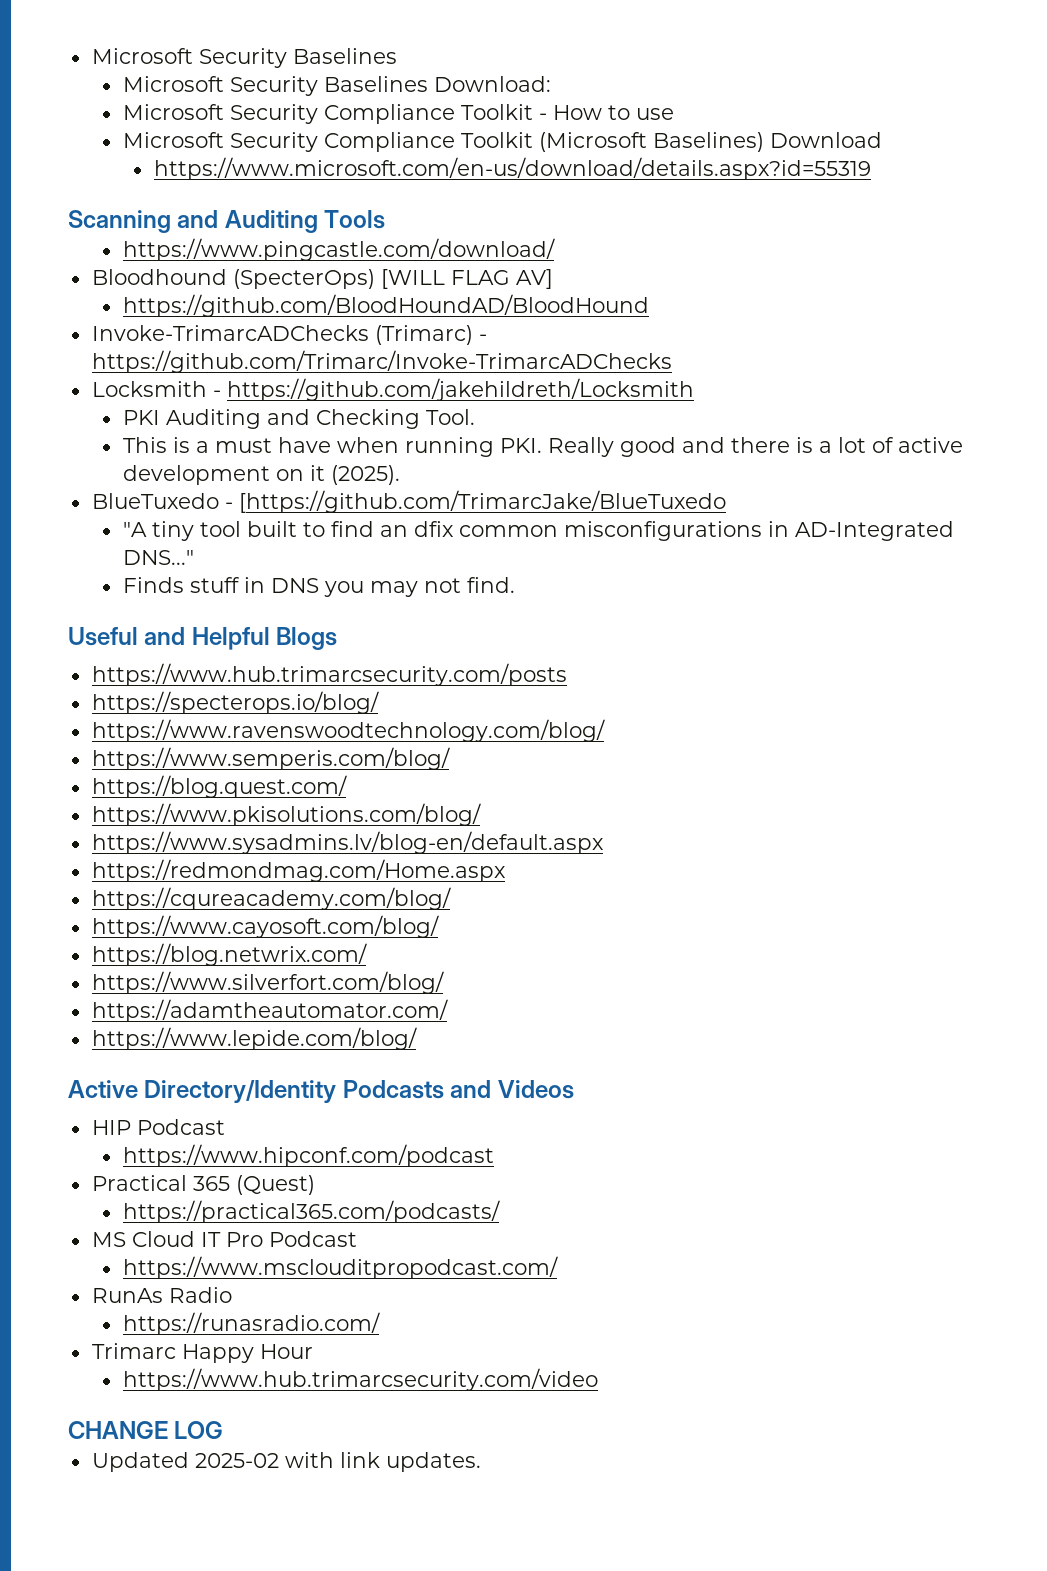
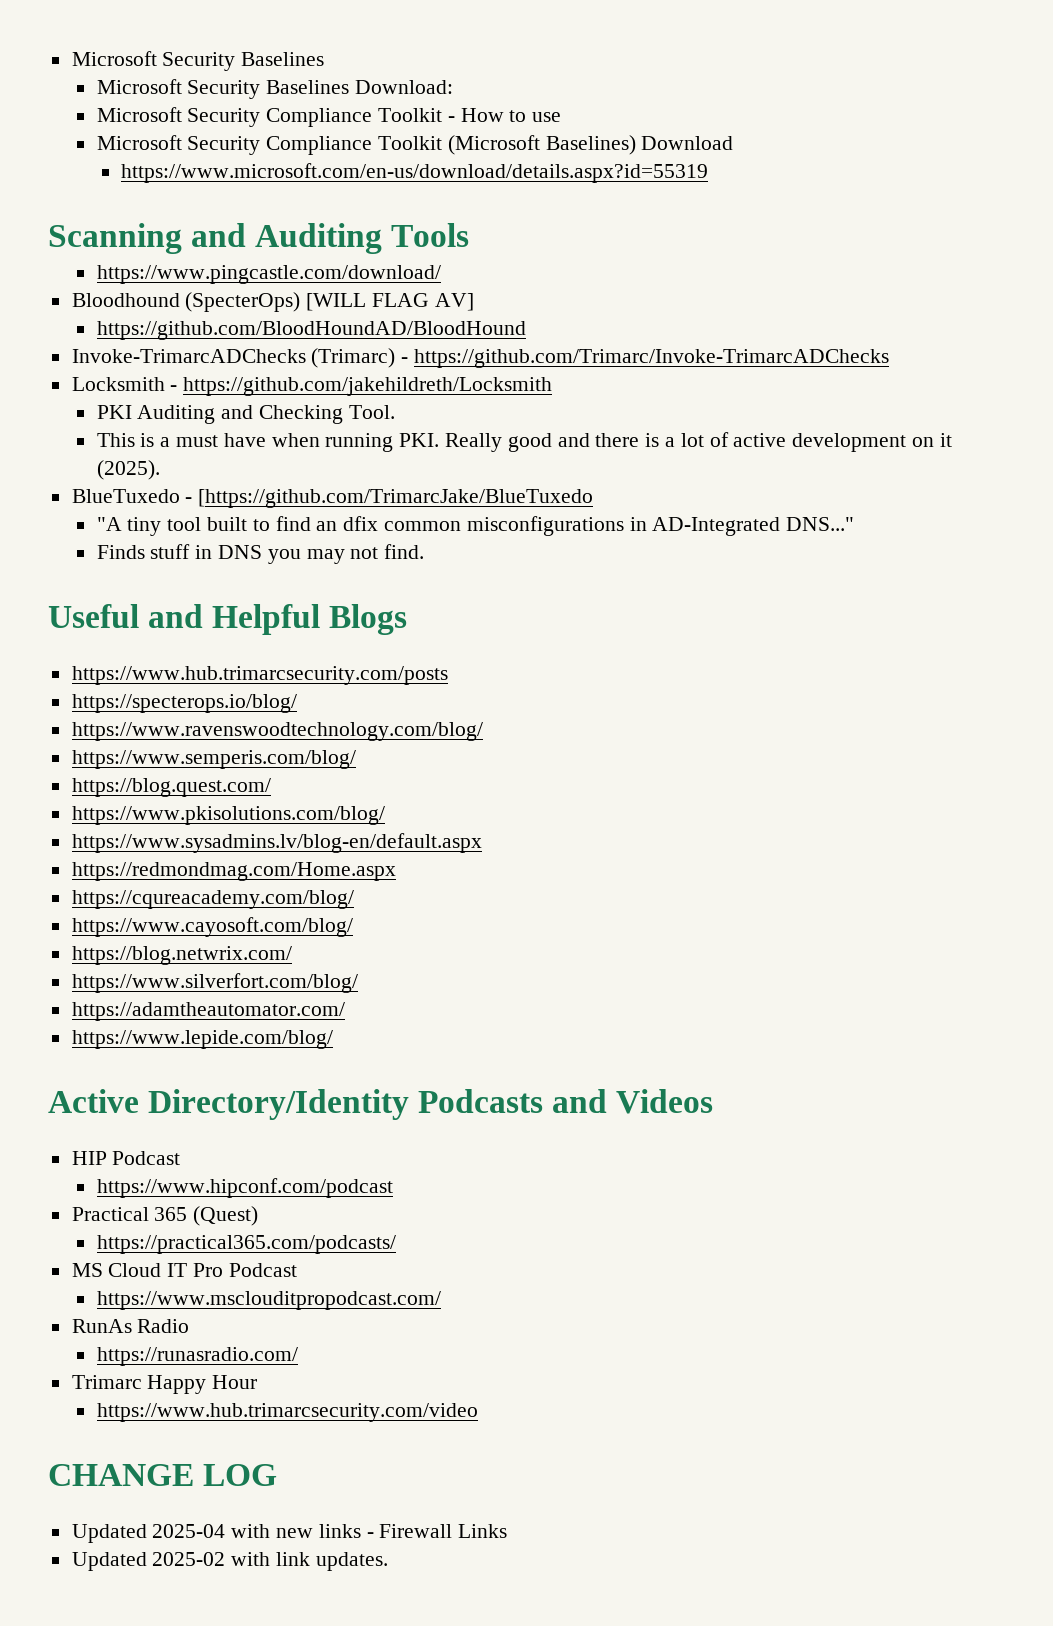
(224, 1430) none -> [71,1524,508,1543] // Updated 2025-04 with new links - Firewall Links

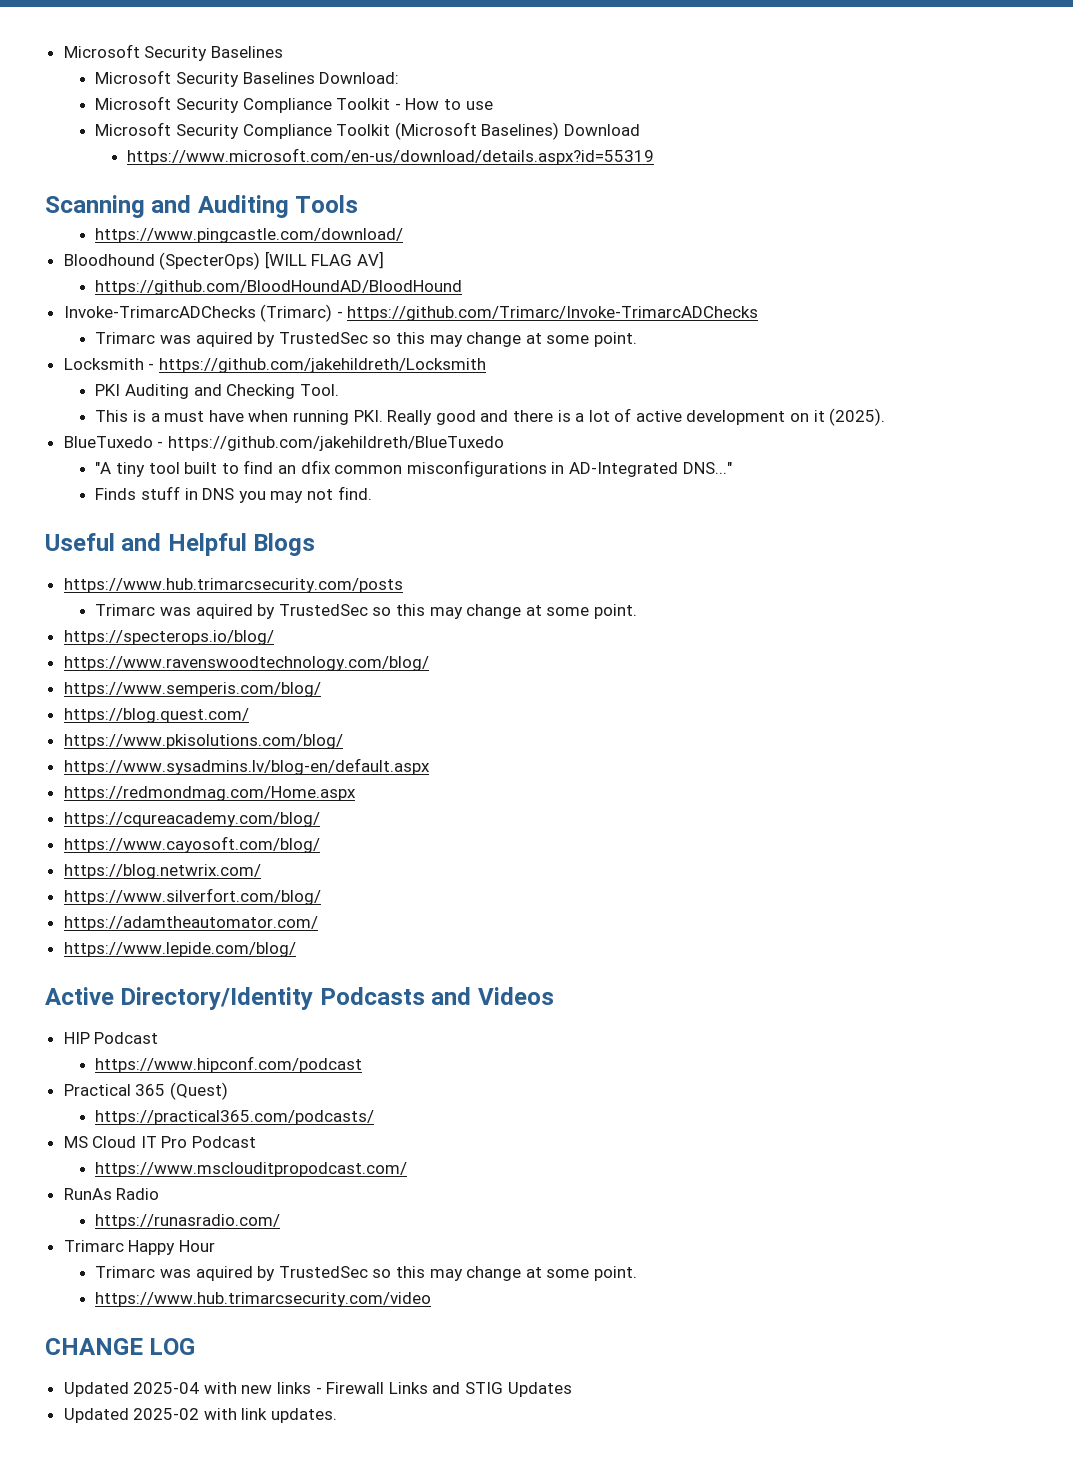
(890, 358) none -> [95,332,637,347] // Trimarc was aquired by TrustedSec so this may change at some point.
[198,489,594,508] [https://github.com/TrimarcJake/BlueTuxedo -> [167,436,504,451] https://github.com/jakehildreth/BlueTuxedo
(448, 675) none -> [95,604,637,619] // Trimarc was aquired by TrustedSec so this may change at some point.
(258, 1382) none -> [95,1266,637,1281] // Trimarc was aquired by TrustedSec so this may change at some point.
(508, 1531) none -> [432,1382,572,1397] and STIG Updates

